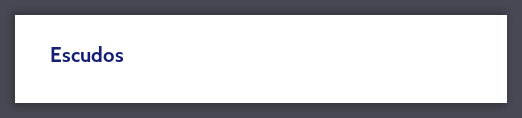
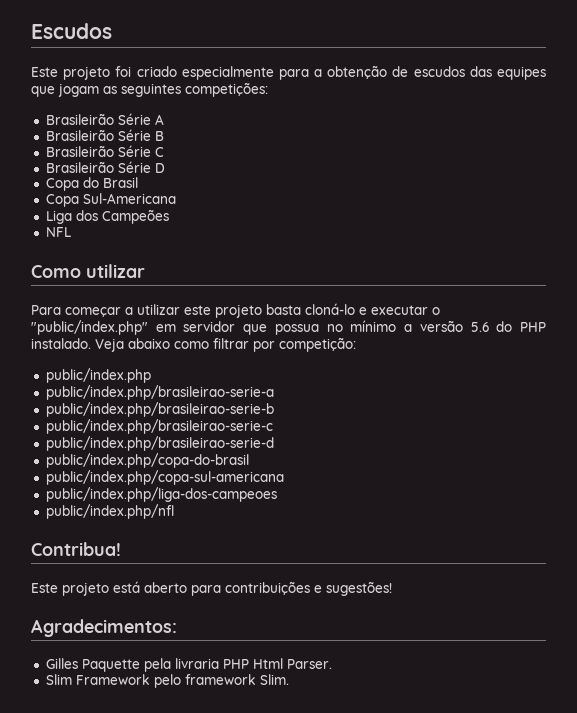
(124, 54) none -> [31,65,546,80] [31,82,268,97] [45,113,164,125] [45,129,164,141] [45,145,164,157] [45,161,165,173] [45,177,138,191] [45,193,176,207] [45,209,169,224] [45,227,71,237] [31,264,145,278] [31,303,440,318] [31,320,547,335] [31,337,356,352] [45,368,151,383] [45,385,274,400] [45,402,274,417] [45,419,273,434] [45,436,274,451] [45,453,249,468] [45,470,284,485] [45,487,277,502] [45,504,174,519] [31,542,121,556] [31,581,392,596] [31,619,177,637] [45,658,332,672] [45,674,289,688] // Este projeto foi criado especialmente para a obtenção de escudos das equipes que jogam as seguintes competições: // Brasileirão Série A // Brasileirão Série B // Brasileirão Série C // Brasileirão Série D // Copa do Brasil // Copa Sul-Americana // Liga dos Campeões // NFL // Como utilizar // Para começar a utilizar este projeto basta cloná-lo e executar o "public/index.php" em servidor que possua no mínimo a versão 5.6 do PHP instalado. Veja abaixo como filtrar por competição: // public/index.php // public/index.php/brasileirao-serie-a // public/index.php/brasileirao-serie-b // public/index.php/brasileirao-serie-c // public/index.php/brasileirao-serie-d // public/index.php/copa-do-brasil // public/index.php/copa-sul-americana // public/index.php/liga-dos-campeoes // public/index.php/nfl // Contribua! // Este projeto está aberto para contribuições e sugestões! // Agradecimentos: // Gilles Paquette pela livraria PHP Html Parser. // Slim Framework pelo framework Slim.

